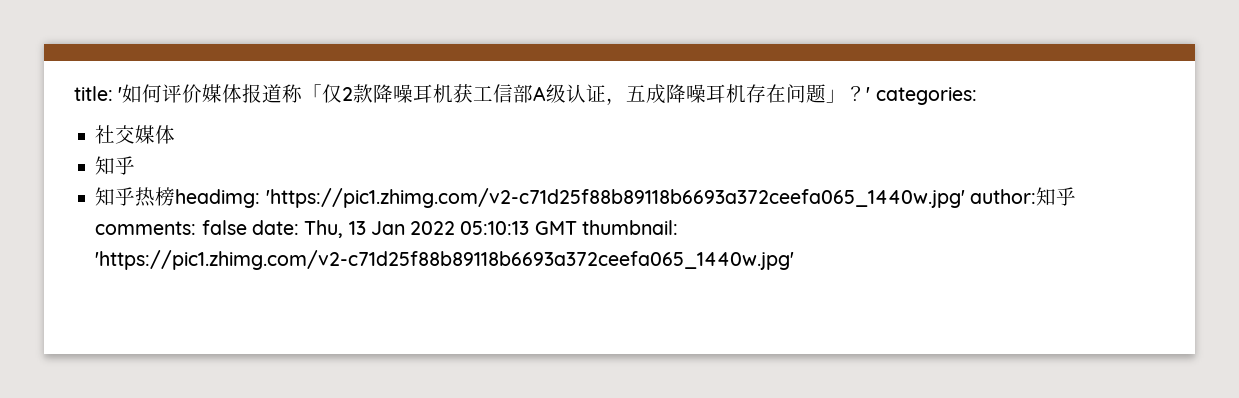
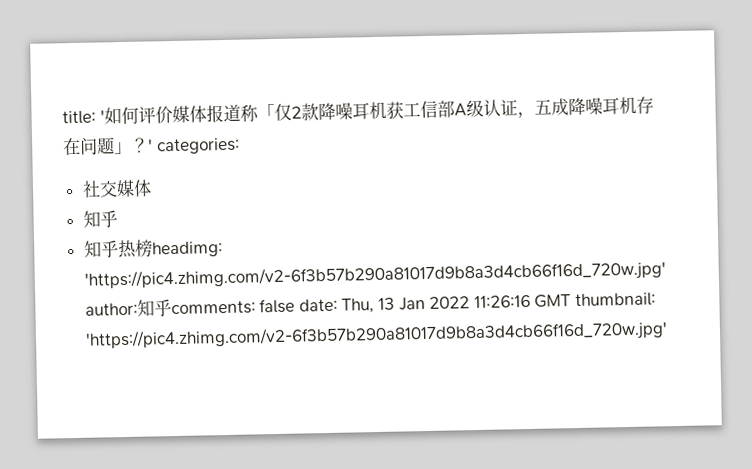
[265,188,965,208] 'https://pic1.zhimg.com/v2-c71d25f88b89118b6693a372ceefa065_1440w.jpg' -> [83,260,666,290] 'https://pic4.zhimg.com/v2-6f3b57b290a81017d9b8a3d4cb66f16d_720w.jpg'
[460,221,530,235] 05:10:13 -> [473,294,531,309] 11:26:16
[95,250,795,270] 'https://pic1.zhimg.com/v2-c71d25f88b89118b6693a372ceefa065_1440w.jpg' -> [84,320,668,350] 'https://pic4.zhimg.com/v2-6f3b57b290a81017d9b8a3d4cb66f16d_720w.jpg'

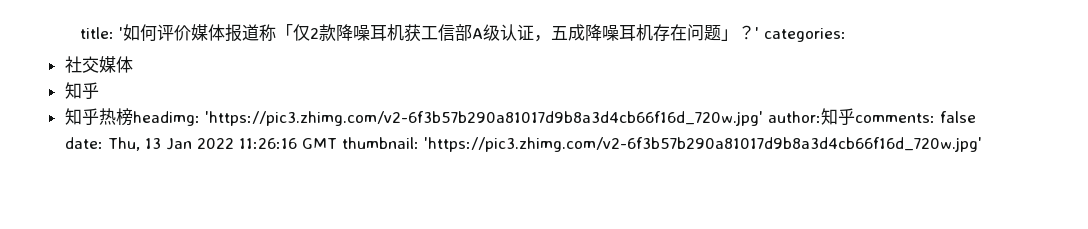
[83,260,666,290] 'https://pic4.zhimg.com/v2-6f3b57b290a81017d9b8a3d4cb66f16d_720w.jpg' -> [204,111,763,126] 'https://pic3.zhimg.com/v2-6f3b57b290a81017d9b8a3d4cb66f16d_720w.jpg'
[84,320,668,350] 'https://pic4.zhimg.com/v2-6f3b57b290a81017d9b8a3d4cb66f16d_720w.jpg' -> [423,137,982,152] 'https://pic3.zhimg.com/v2-6f3b57b290a81017d9b8a3d4cb66f16d_720w.jpg'

